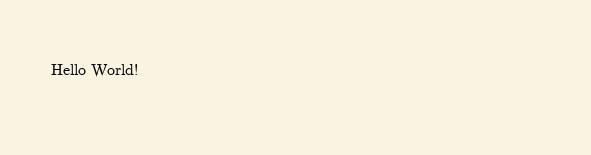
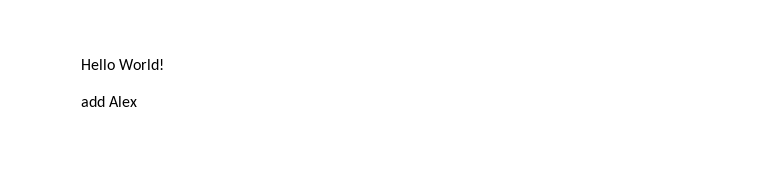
(138, 71) none -> [81,96,138,107] // add Alex

